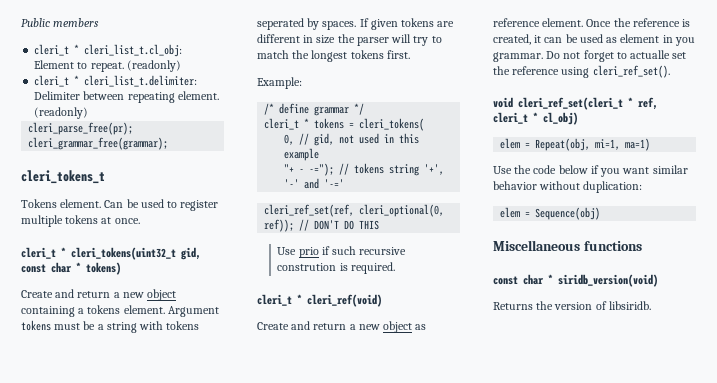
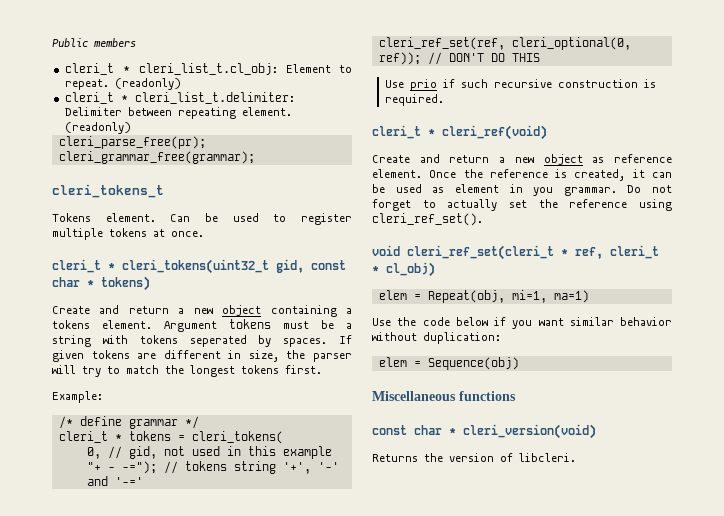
[316,35,336,44] size -> [248,350,279,362] size,
[277,263,337,271] constrution -> [558,79,639,88] construction
[630,50,671,59] actualle -> [447,199,498,211] actually
[558,274,658,287] siridb_version(void) -> [463,424,596,439] cleri_version(void)
[608,301,651,310] libsiridb. -> [519,453,576,462] libcleri.

